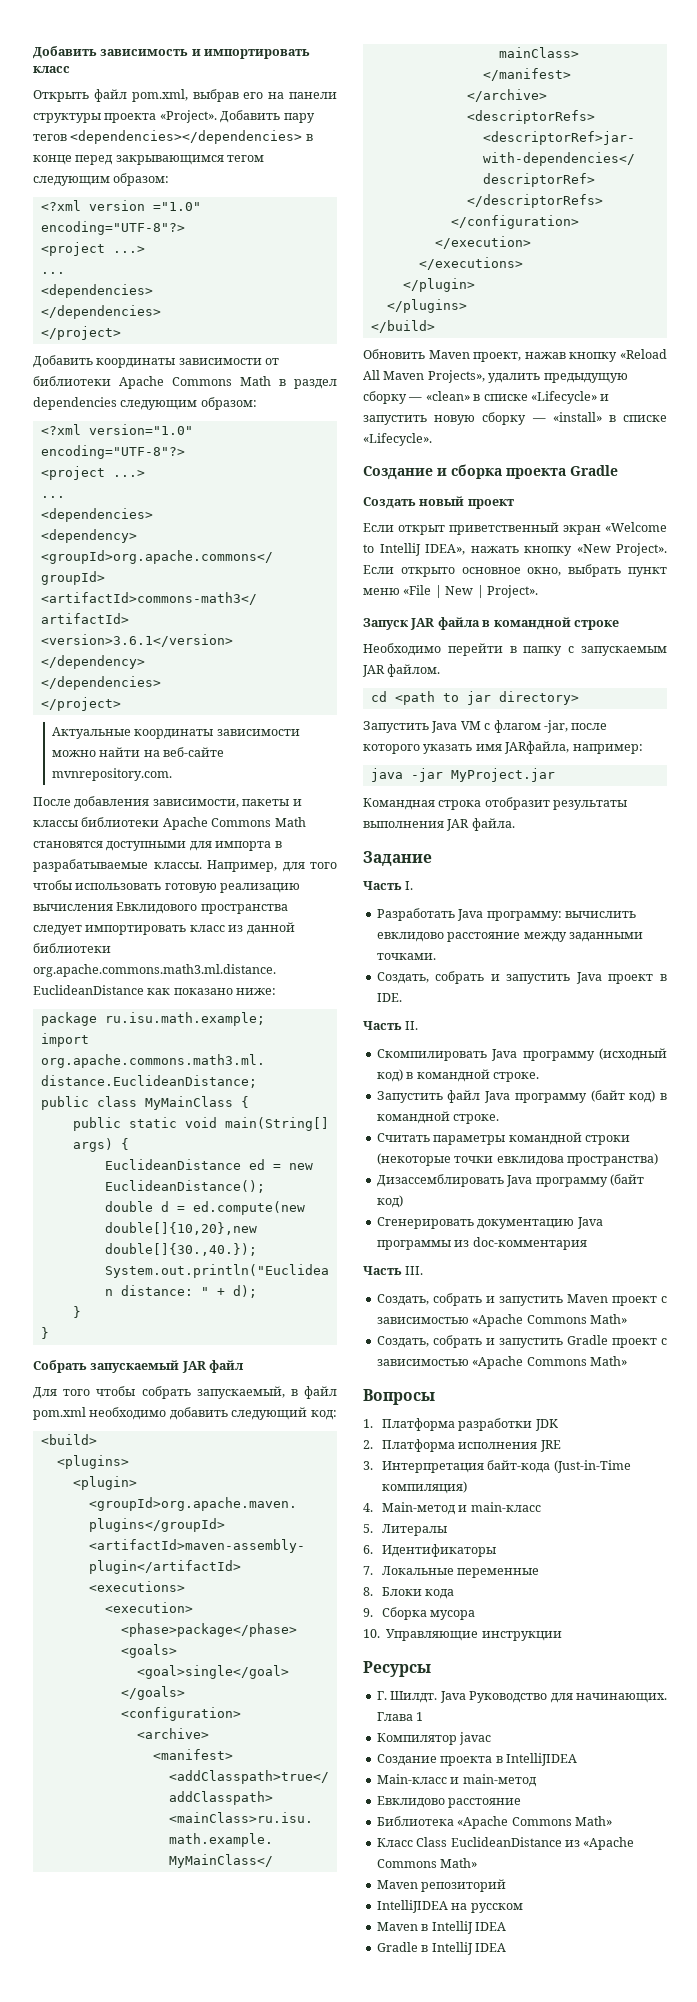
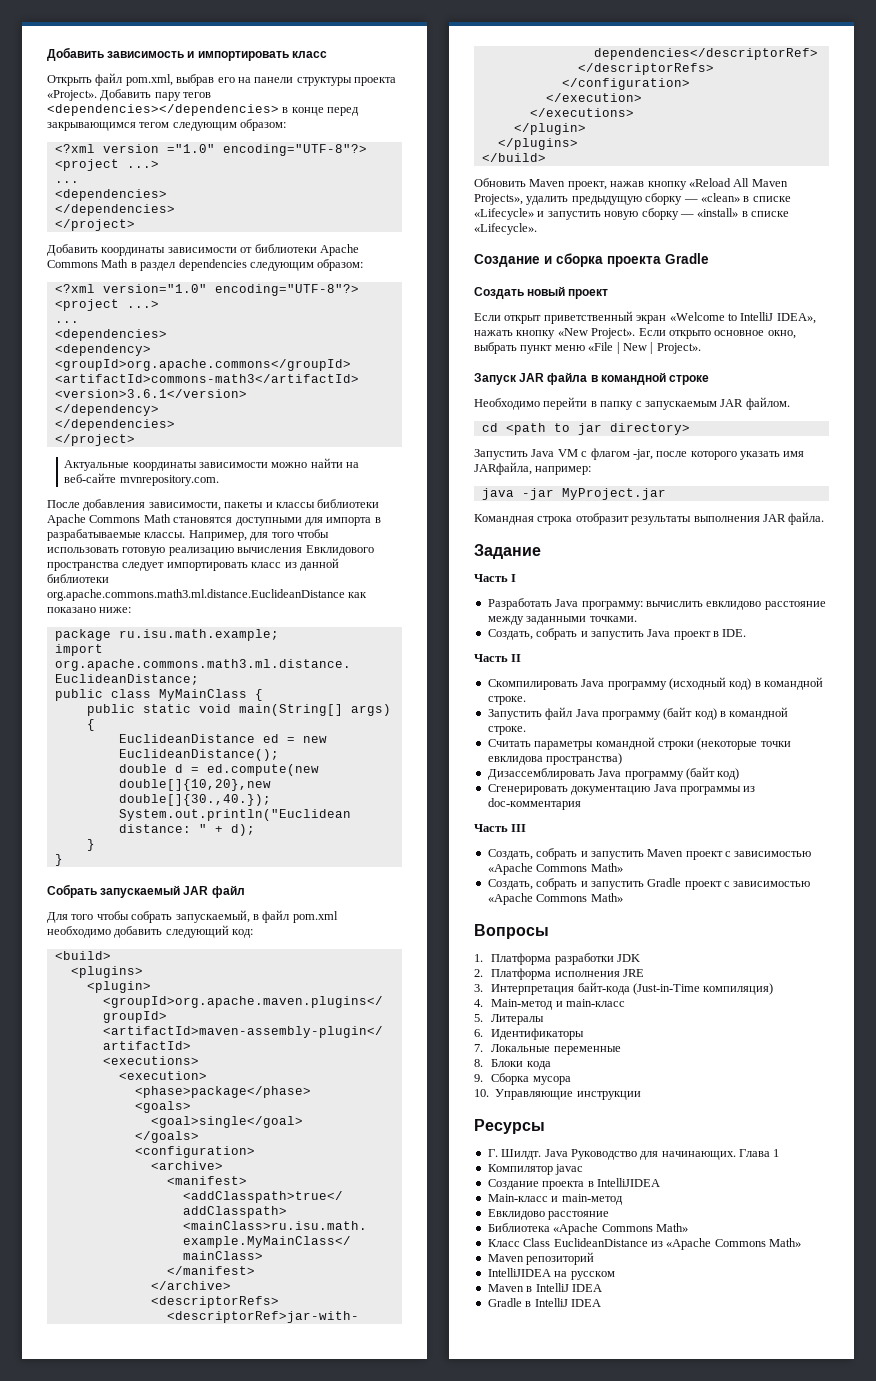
[405,881,414,890] I. -> [511,574,517,582] I
[405,1021,419,1030] II. -> [511,654,522,662] II
[405,1266,424,1275] III. -> [511,824,527,832] III

